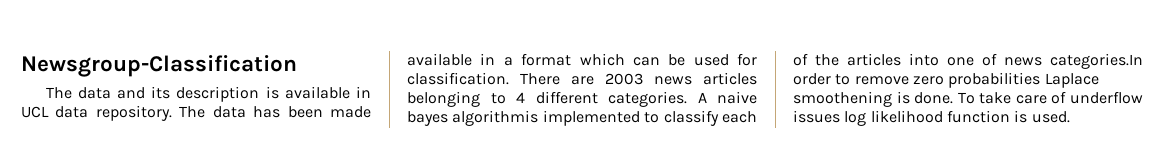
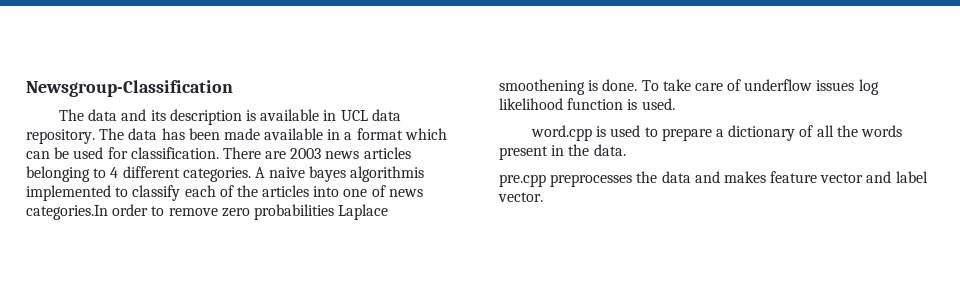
(1070, 117) none -> [531,125,902,141] [499,144,626,160] [499,171,928,187] [498,192,543,202] // word.cpp is used to prepare a dictionary of all the words present in the data. // pre.cpp preprocesses the data and makes feature vector and label vector.

